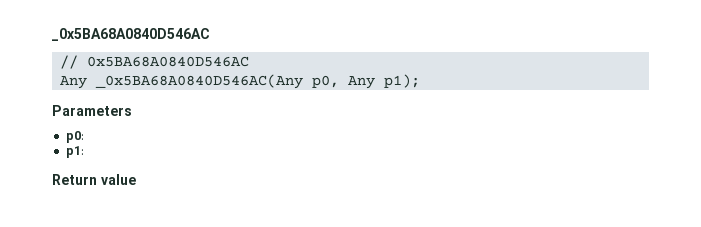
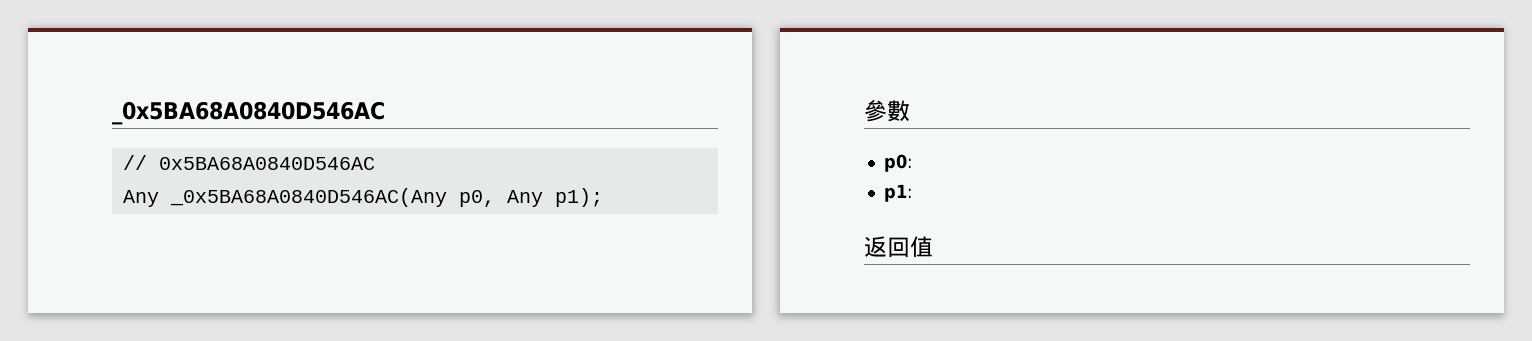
[52,105,132,116] Parameters -> [864,100,910,122] 參數
[52,174,136,185] Return value -> [864,236,933,258] 返回值

